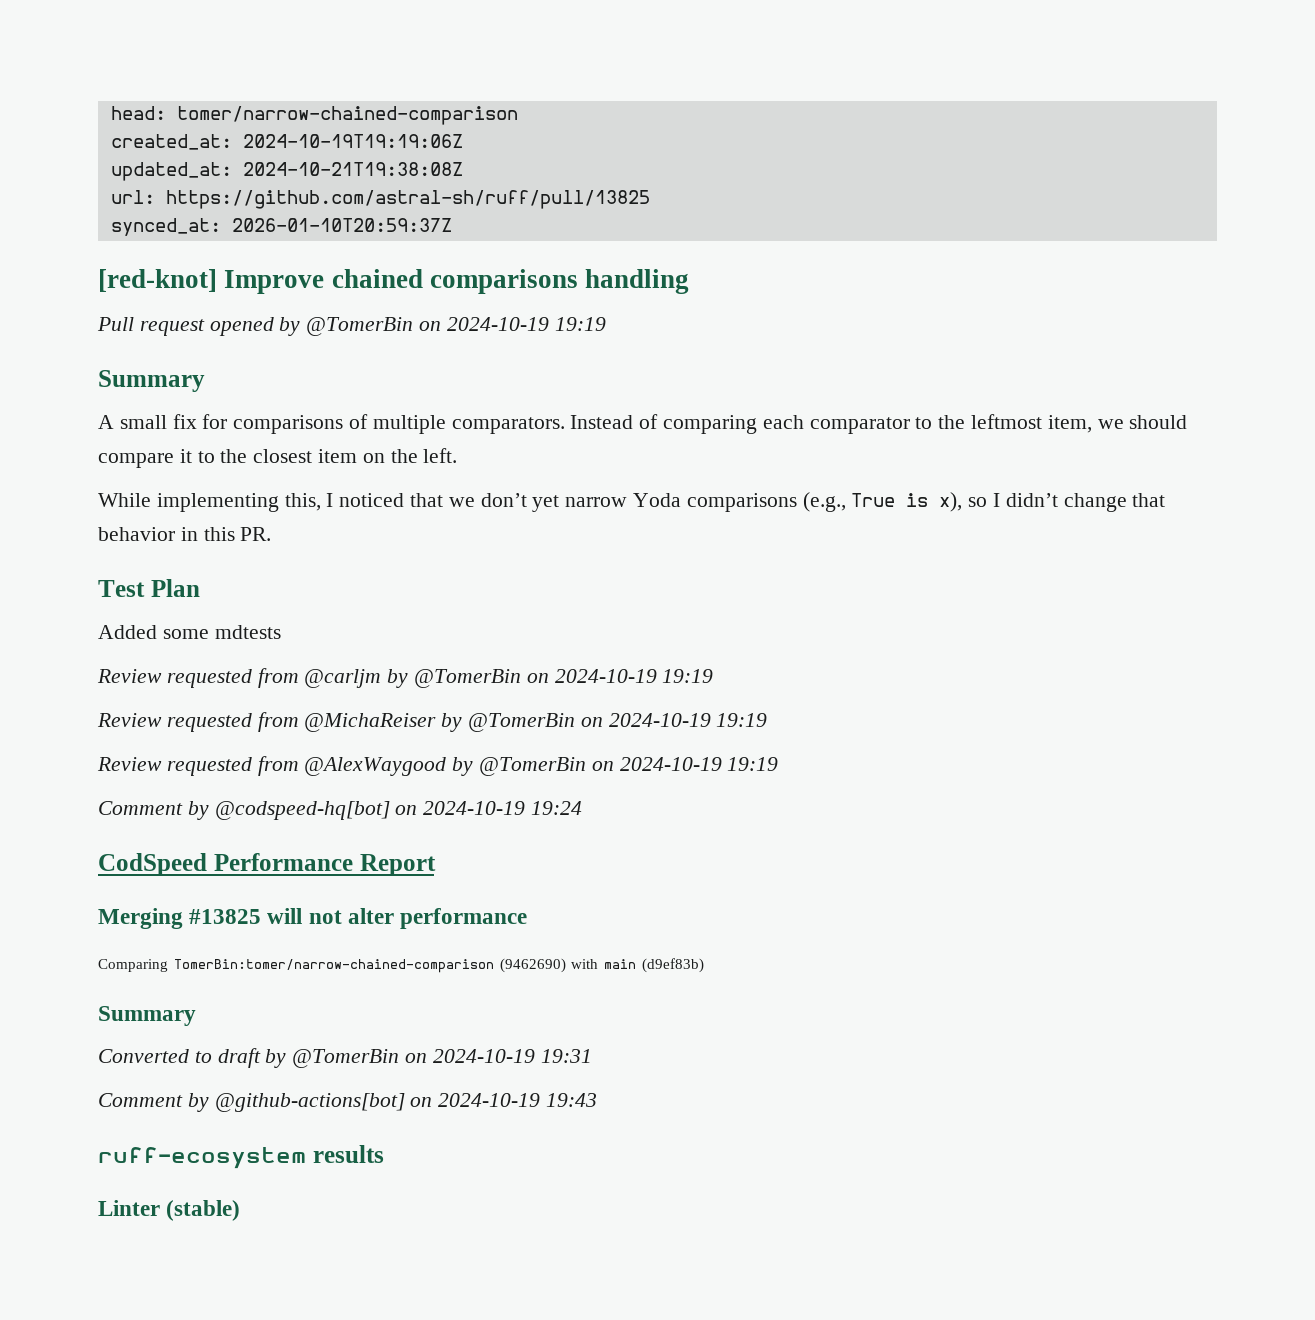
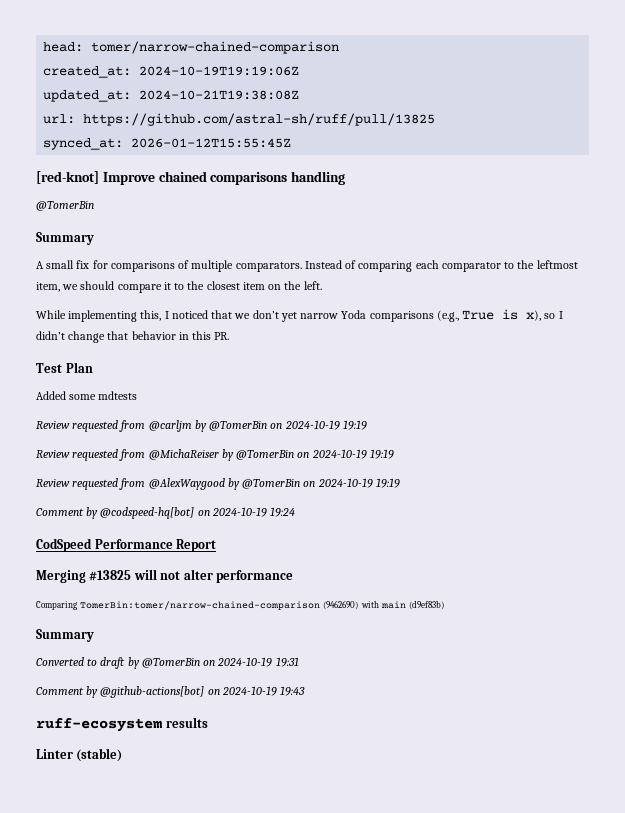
[231,218,452,232] 2026-01-10T20:59:37Z -> [131,138,292,148] 2026-01-12T15:55:45Z
[97,317,606,336] Pull request opened by @TomerBin on 2024-10-19 19:19 -> [36,201,94,211] @TomerBin

